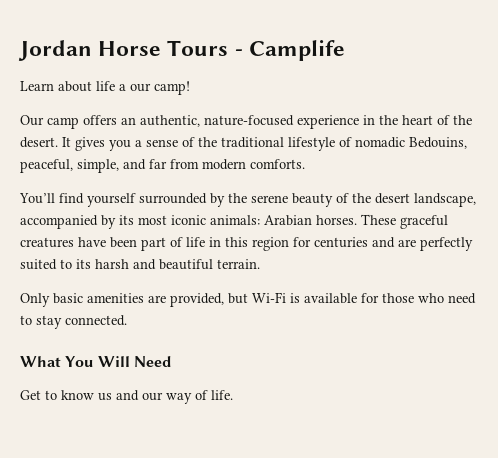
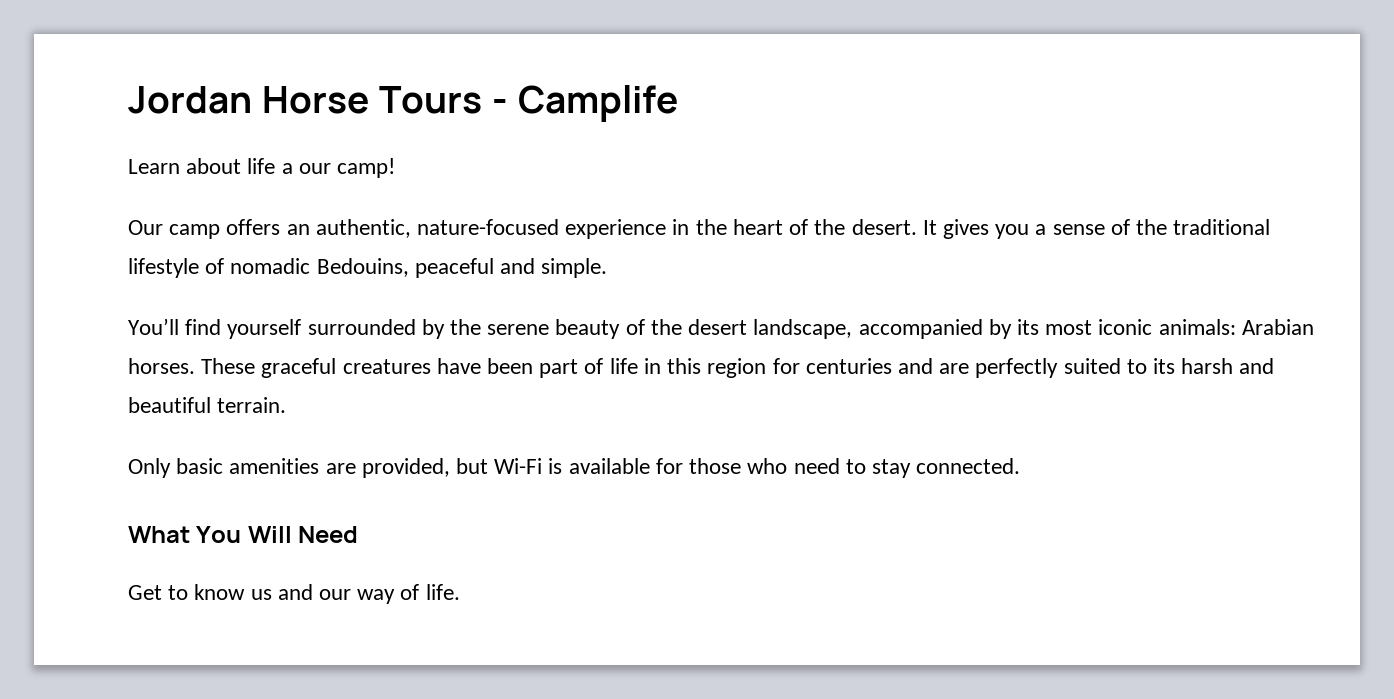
[20,159,305,173] peaceful, simple, and far from modern comforts. -> [414,258,608,278] peaceful and simple.

